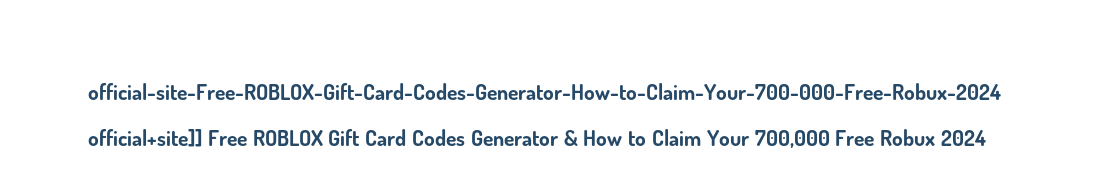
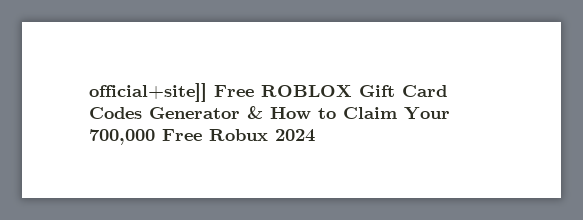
[88,83,1001,100] official-site-Free-ROBLOX-Gift-Card-Codes-Generator-How-to-Claim-Your-700-000-Free-Robux-2024 // -> (89, 92) none

